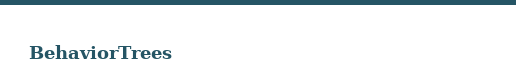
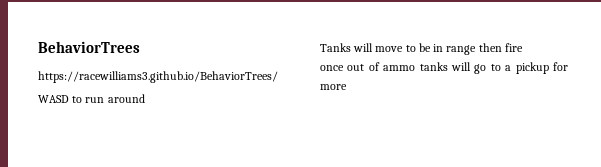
(172, 52) none -> [38,71,278,83] [38,94,145,103] [320,43,523,55] [320,62,568,74] [320,84,347,90] // https://racewilliams3.github.io/BehaviorTrees/ // WASD to run around // Tanks will move to be in range then fire // once out of ammo tanks will go to a pickup for more

